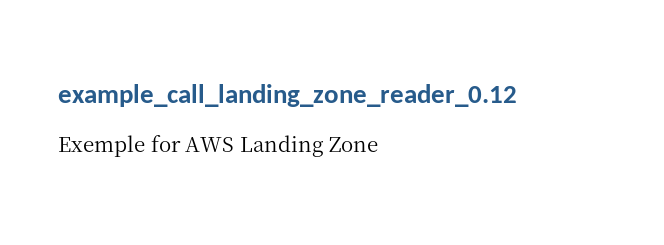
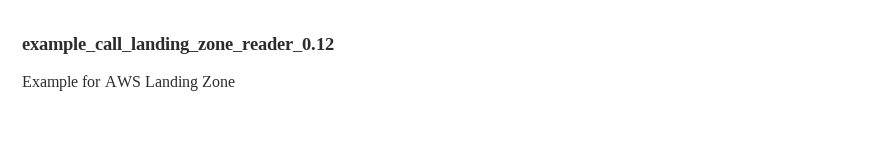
[58,135,145,157] Exemple -> [22,76,78,91] Example

